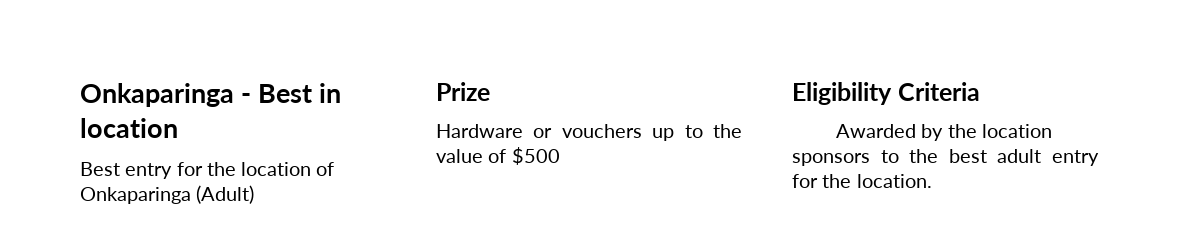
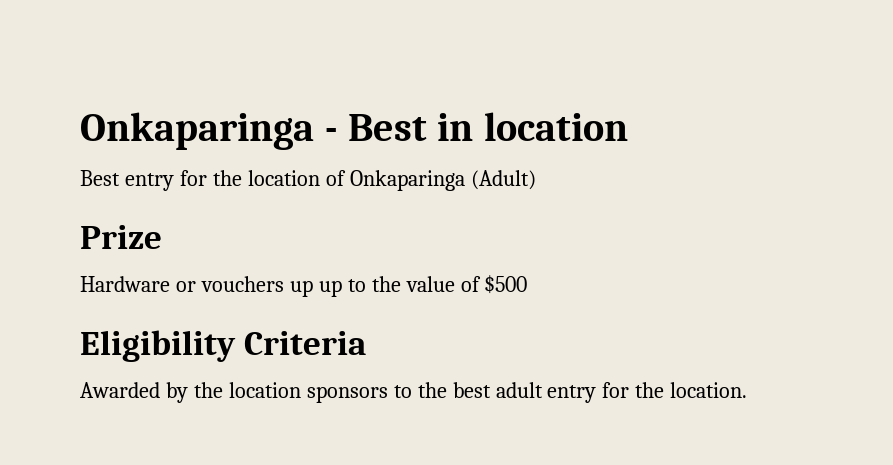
(675, 134) none -> [318,280,342,297] up

